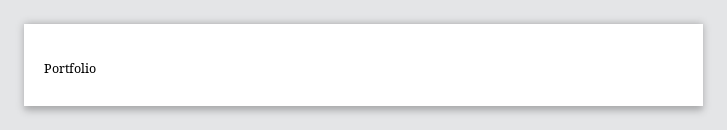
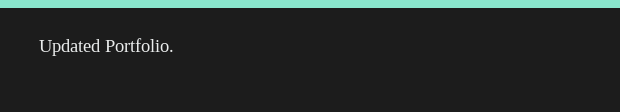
[44,63,96,73] Portfolio -> [39,38,174,56] Updated Portfolio.

